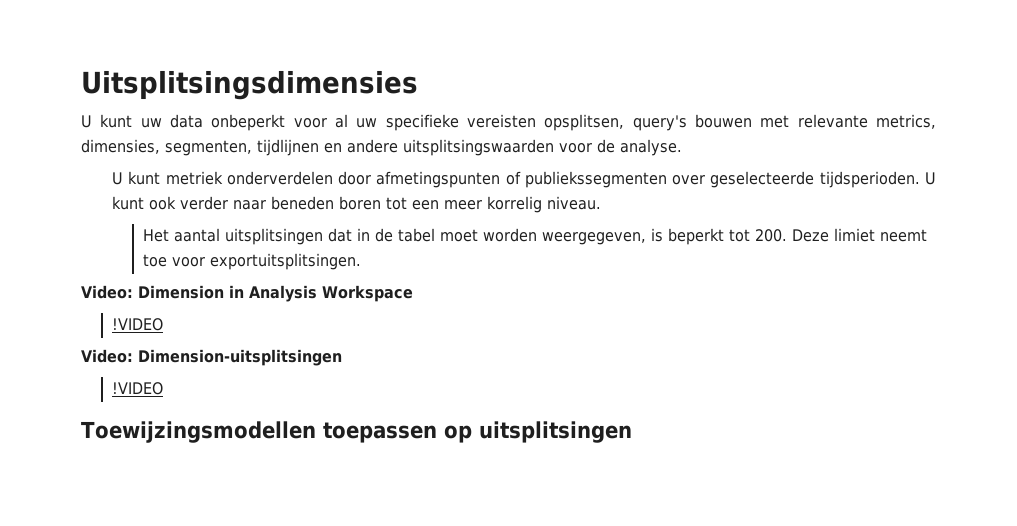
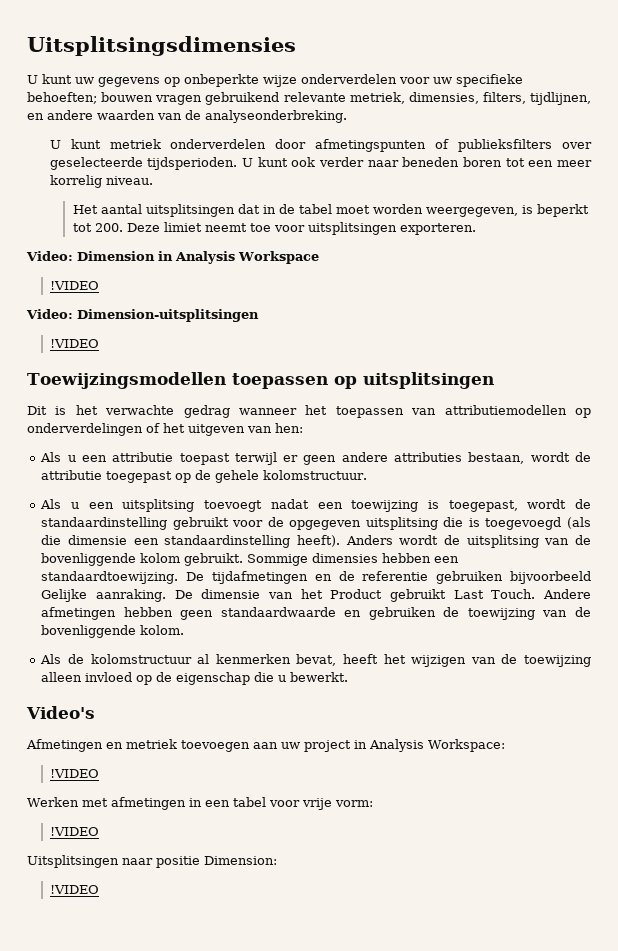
[170,114,937,131] [81,139,682,156] data onbeperkt voor al uw specifieke vereisten opsplitsen, query's bouwen met relevante metrics, dimensies, segmenten, tijdlijnen en andere uitsplitsingswaarden voor de analyse. -> [98,74,523,87] [27,92,591,105] [27,110,347,123] gegevens op onbeperkte wijze onderverdelen voor uw specifieke behoeften; bouwen vragen gebruikend relevante metriek, dimensies, filters, tijdlijnen, en andere waarden van de analyseonderbreking.
[524,171,667,188] publiekssegmenten -> [458,139,553,152] publieksfilters
[209,253,361,270] exportuitsplitsingen. -> [307,222,476,235] uitsplitsingen exporteren.
(632, 432) none -> [27,405,591,418] [27,423,303,436] [40,452,591,465] [41,470,368,483] [40,499,591,512] [41,517,592,530] [41,535,591,548] [41,553,460,566] [41,571,592,584] [41,589,591,602] [41,607,592,620] [41,625,185,638] [40,654,592,667] [41,672,349,685] [26,706,95,719] [26,739,505,752] [49,769,99,778] [27,797,373,810] [49,827,99,836] [27,855,277,868] [49,885,99,894] // Dit is het verwachte gedrag wanneer het toepassen van attributiemodellen op onderverdelingen of het uitgeven van hen: // Als u een attributie toepast terwijl er geen andere attributies bestaan, wordt de attributie toegepast op de gehele kolomstructuur. // Als u een uitsplitsing toevoegt nadat een toewijzing is toegepast, wordt de standaardinstelling gebruikt voor de opgegeven uitsplitsing die is toegevoegd (als die dimensie een standaardinstelling heeft). Anders wordt de uitsplitsing van de bovenliggende kolom gebruikt. Sommige dimensies hebben een standaardtoewijzing. De tijdafmetingen en de referentie gebruiken bijvoorbeeld Gelijke aanraking. De dimensie van het Product gebruikt Last Touch. Andere afmetingen hebben geen standaardwaarde en gebruiken de toewijzing van de bovenliggende kolom. // Als de kolomstructuur al kenmerken bevat, heeft het wijzigen van de toewijzing alleen invloed op de eigenschap die u bewerkt. // Video's // Afmetingen en metriek toevoegen aan uw project in Analysis Workspace: // !VIDEO // Werken met afmetingen in een tabel voor vrije vorm: // !VIDEO // Uitsplitsingen naar positie Dimension: // !VIDEO

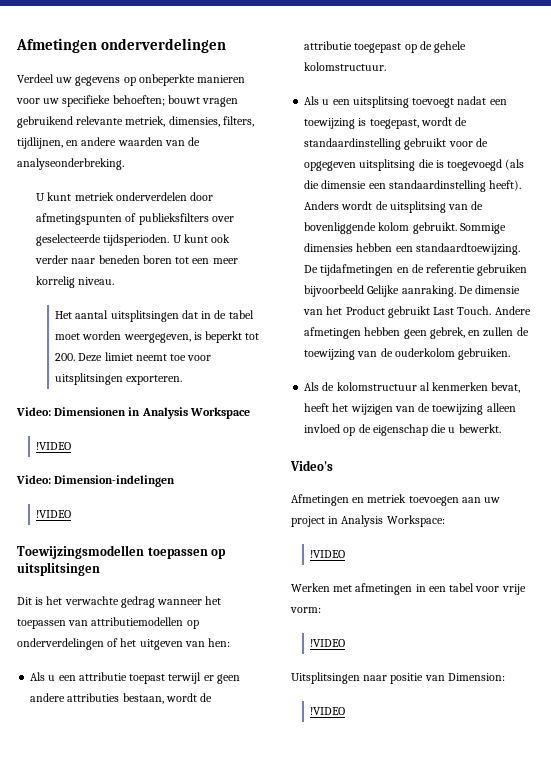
[27,36,296,56] [27,74,72,84] Uitsplitsingsdimensies // U kunt -> [16,38,226,53] [17,74,54,83] Afmetingen onderverdelingen // Verdeel
[263,74,397,87] wijze onderverdelen -> [197,75,246,83] manieren
[101,92,154,102] bouwen -> [167,95,200,104] bouwt
[77,251,155,261] Dimension -> [54,407,127,416] Dimensionen
[77,309,259,322] Dimension-uitsplitsingen -> [54,475,176,487] Dimension-indelingen
[220,607,436,620] standaardwaarde en gebruiken -> [429,327,514,339] gebrek, en zullen
[41,625,185,638] bovenliggende kolom. -> [394,348,511,360] ouderkolom gebruiken.
(200, 862) none -> [424,675,445,681] van

